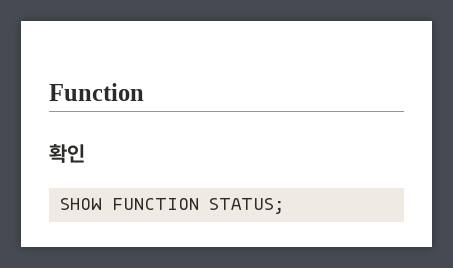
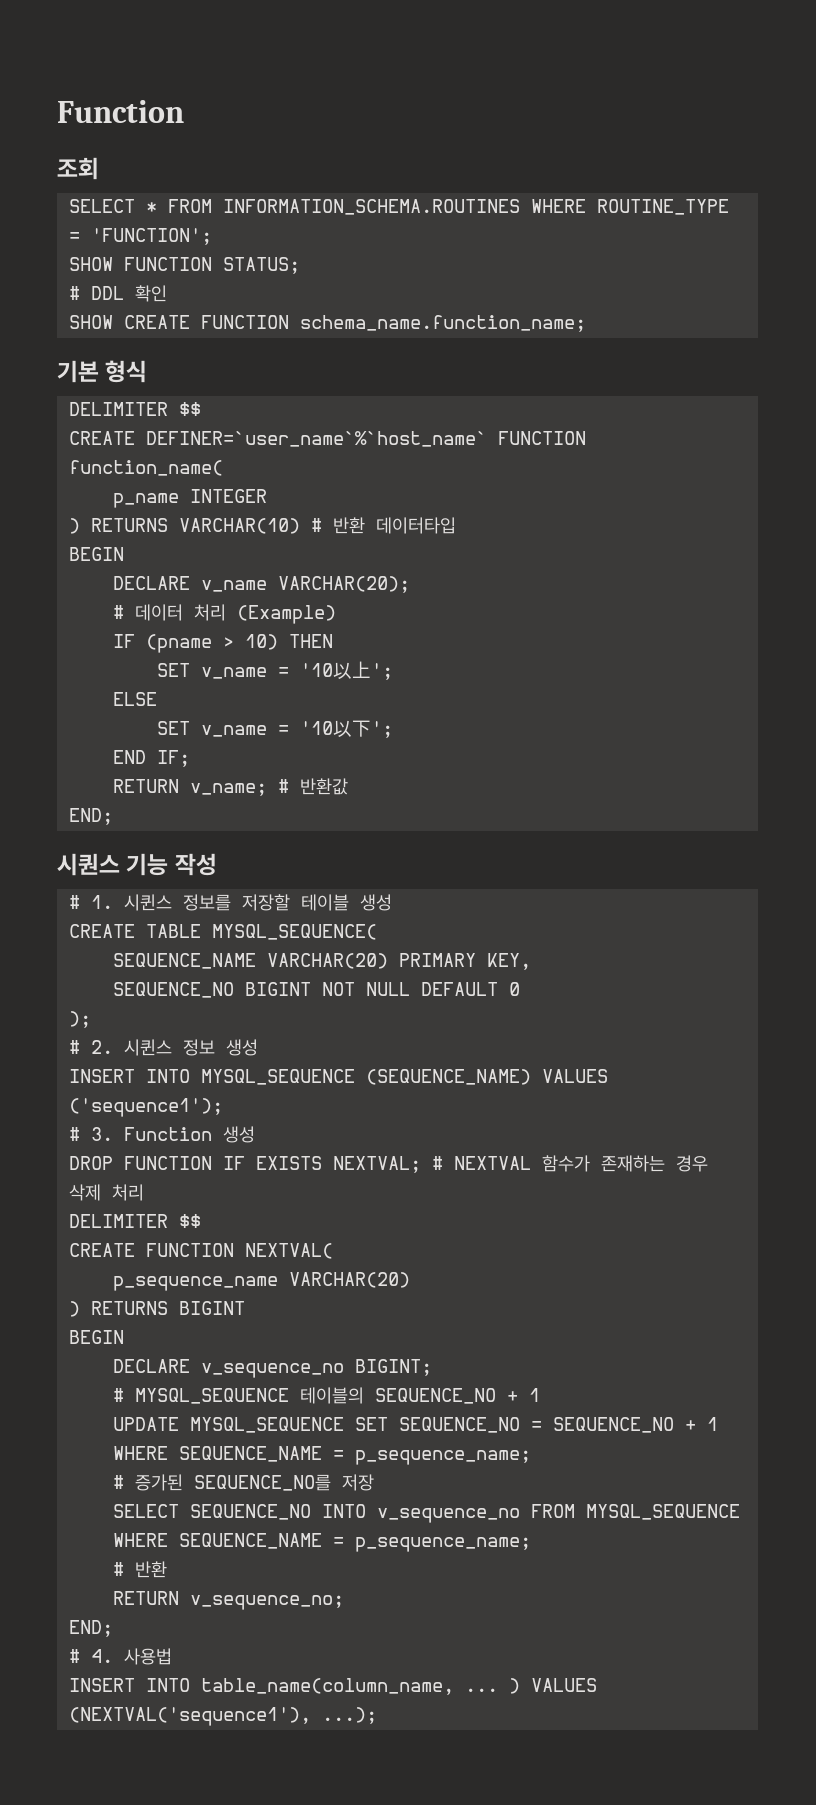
[49,144,85,163] [59,198,284,214] 확인 // SHOW FUNCTION STATUS; -> [57,157,99,180] [69,199,730,215] [69,228,213,245] [69,257,301,274] [69,285,168,302] [69,315,587,332] [57,360,148,383] [69,402,202,416] [69,431,587,447] [69,460,224,476] [113,489,268,508] [69,517,457,534] [69,547,125,561] [113,576,411,593] [113,604,337,624] [113,634,334,653] [157,661,394,680] [113,692,158,706] [157,720,394,738] [113,750,191,767] [113,778,349,796] [69,808,114,825] [57,853,217,876] [69,894,393,911] [69,924,378,940] [113,953,532,970] [113,982,521,998] [69,1011,92,1028] [69,1039,259,1056] [69,1069,609,1085] [69,1098,224,1117] [69,1126,256,1143] [69,1155,709,1173] [69,1184,145,1201] [69,1214,202,1228] [69,1243,334,1259] [113,1272,411,1291] [69,1301,246,1317] [69,1330,125,1344] [113,1359,433,1378] [113,1387,541,1404] [113,1417,719,1433] [113,1446,532,1465] [113,1474,375,1491] [113,1504,741,1523] [113,1533,532,1552] [113,1561,168,1578] [113,1591,345,1610] [69,1620,114,1637] [69,1648,173,1665] [69,1678,598,1695] [69,1707,378,1726] 조회 // SELECT * FROM INFORMATION_SCHEMA.ROUTINES WHERE ROUTINE_TYPE = 'FUNCTION'; // SHOW FUNCTION STATUS; // # DDL 확인 // SHOW CREATE FUNCTION schema_name.function_name; // 기본 형식 // DELIMITER $$ // CREATE DEFINER=`user_name`%`host_name` FUNCTION function_name( // p_name INTEGER // ) RETURNS VARCHAR(10) # 반환 데이터타입 // BEGIN // DECLARE v_name VARCHAR(20); // # 데이터 처리 (Example) // IF (pname > 10) THEN // SET v_name = '10以上'; // ELSE // SET v_name = '10以下'; // END IF; // RETURN v_name; # 반환값 // END; // 시퀀스 기능 작성 // # 1. 시퀸스 정보를 저장할 테이블 생성 // CREATE TABLE MYSQL_SEQUENCE( // SEQUENCE_NAME VARCHAR(20) PRIMARY KEY, // SEQUENCE_NO BIGINT NOT NULL DEFAULT 0 // ); // # 2. 시퀸스 정보 생성 // INSERT INTO MYSQL_SEQUENCE (SEQUENCE_NAME) VALUES ('sequence1'); // # 3. Function 생성 // DROP FUNCTION IF EXISTS NEXTVAL; # NEXTVAL 함수가 존재하는 경우 삭제 처리 // DELIMITER $$ // CREATE FUNCTION NEXTVAL( // p_sequence_name VARCHAR(20) // ) RETURNS BIGINT // BEGIN // DECLARE v_sequence_no BIGINT; // # MYSQL_SEQUENCE 테이블의 SEQUENCE_NO + 1 // UPDATE MYSQL_SEQUENCE SET SEQUENCE_NO = SEQUENCE_NO + 1 WHERE SEQUENCE_NAME = p_sequence_name; // # 증가된 SEQUENCE_NO를 저장 // SELECT SEQUENCE_NO INTO v_sequence_no FROM MYSQL_SEQUENCE WHERE SEQUENCE_NAME = p_sequence_name; // # 반환 // RETURN v_sequence_no; // END; // # 4. 사용법 // INSERT INTO table_name(column_name, ... ) VALUES (NEXTVAL('sequence1'), ...);

